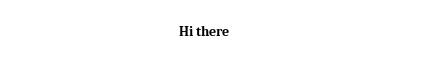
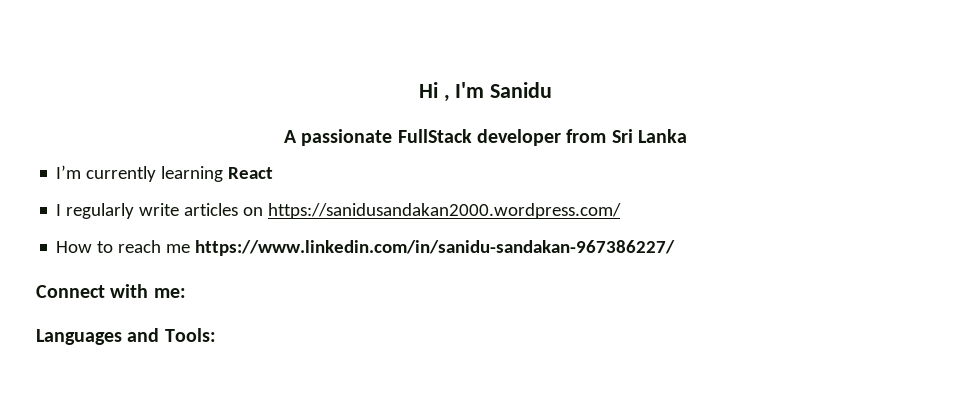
[196,25,230,36] there -> [443,82,553,102] [284,129,687,146] [56,165,274,182] [56,203,622,219] [56,240,676,256] [36,284,186,298] [36,328,216,345] , I'm Sanidu // A passionate FullStack developer from Sri Lanka // I’m currently learning React // I regularly write articles on https://sanidusandakan2000.wordpress.com/ // How to reach me https://www.linkedin.com/in/sanidu-sandakan-967386227/ // Connect with me: // Languages and Tools:

